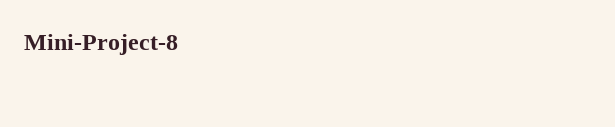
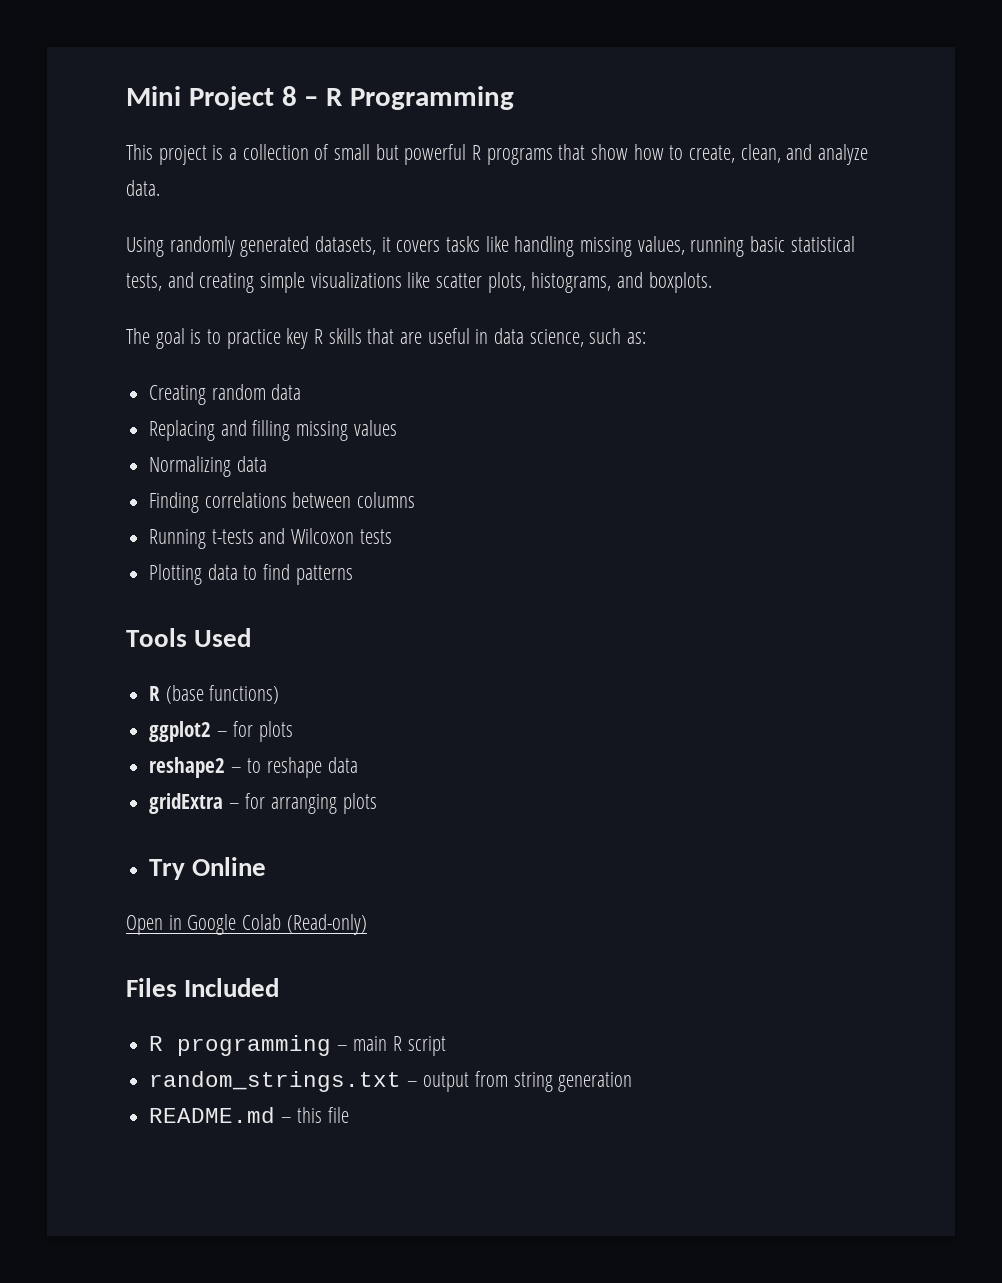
[24,34,178,55] Mini-Project-8 -> [126,86,515,110] [126,144,869,165] [126,180,160,196] [126,236,855,257] [126,272,712,293] [126,328,647,349] [149,384,302,405] [149,420,397,441] [149,456,267,477] [149,492,416,513] [149,528,392,549] [149,564,353,585] [126,628,252,647] [149,685,280,704] [149,721,294,742] [149,757,358,778] [149,793,377,814] [149,857,267,880] [126,914,367,935] [126,978,280,997] [149,1035,446,1056] [149,1071,633,1092] [149,1107,350,1123] Mini Project 8 – R Programming // This project is a collection of small but powerful R programs that show how to create, clean, and analyze data. // Using randomly generated datasets, it covers tasks like handling missing values, running basic statistical tests, and creating simple visualizations like scatter plots, histograms, and boxplots. // The goal is to practice key R skills that are useful in data science, such as: // Creating random data // Replacing and filling missing values // Normalizing data // Finding correlations between columns // Running t-tests and Wilcoxon tests // Plotting data to find patterns // Tools Used // R (base functions) // ggplot2 – for plots // reshape2 – to reshape data // gridExtra – for arranging plots // Try Online // Open in Google Colab (Read-only) // Files Included // R programming – main R script // random_strings.txt – output from string generation // README.md – this file

